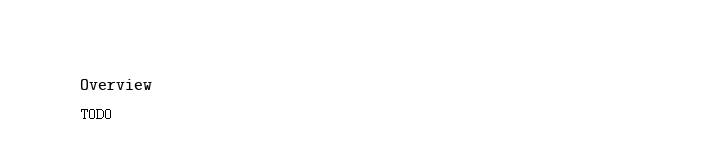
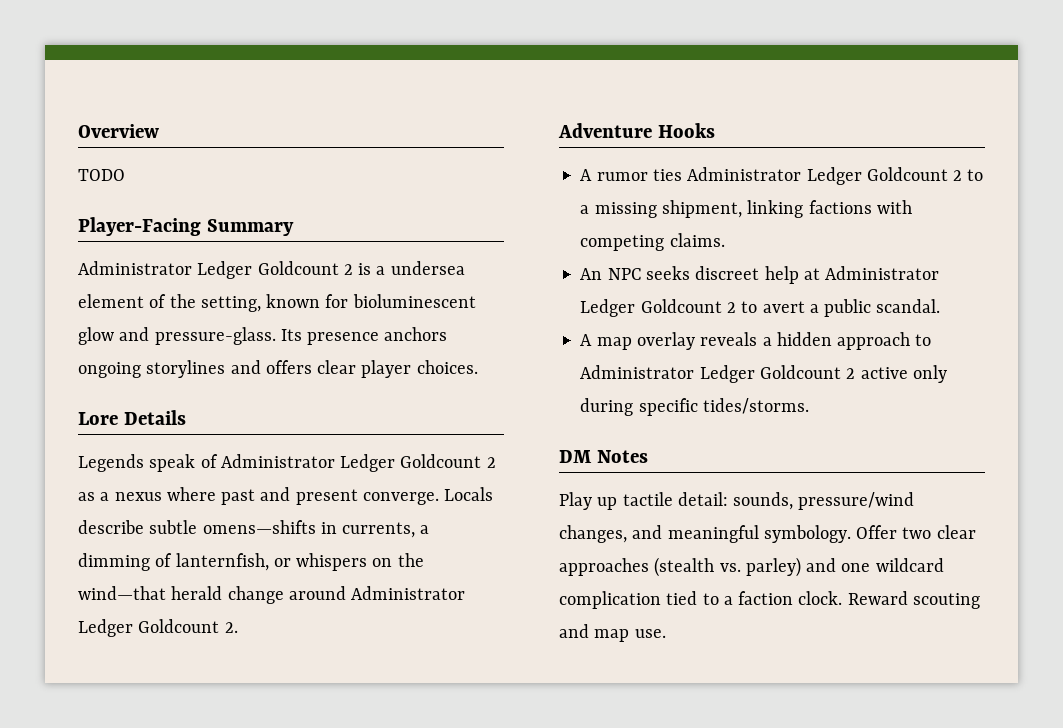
(112, 114) none -> [78,217,294,236] [78,261,465,279] [78,294,476,312] [78,327,448,345] [78,360,478,378] [78,410,186,425] [78,454,496,472] [78,487,494,505] [78,520,430,538] [78,553,424,571] [78,586,466,604] [78,619,238,637] [558,123,715,138] [580,167,984,185] [580,200,912,218] [580,233,725,251] [580,266,940,284] [580,299,941,317] [580,332,932,350] [580,365,947,383] [580,398,809,416] [559,450,648,463] [559,492,915,510] [559,525,976,543] [559,557,944,577] [559,591,980,609] [559,624,666,642] // Player-Facing Summary // Administrator Ledger Goldcount 2 is a undersea element of the setting, known for bioluminescent glow and pressure-glass. Its presence anchors ongoing storylines and offers clear player choices. // Lore Details // Legends speak of Administrator Ledger Goldcount 2 as a nexus where past and present converge. Locals describe subtle omens—shifts in currents, a dimming of lanternfish, or whispers on the wind—that herald change around Administrator Ledger Goldcount 2. // Adventure Hooks // A rumor ties Administrator Ledger Goldcount 2 to a missing shipment, linking factions with competing claims. // An NPC seeks discreet help at Administrator Ledger Goldcount 2 to avert a public scandal. // A map overlay reveals a hidden approach to Administrator Ledger Goldcount 2 active only during specific tides/storms. // DM Notes // Play up tactile detail: sounds, pressure/wind changes, and meaningful symbology. Offer two clear approaches (stealth vs. parley) and one wildcard complication tied to a faction clock. Reward scouting and map use.

